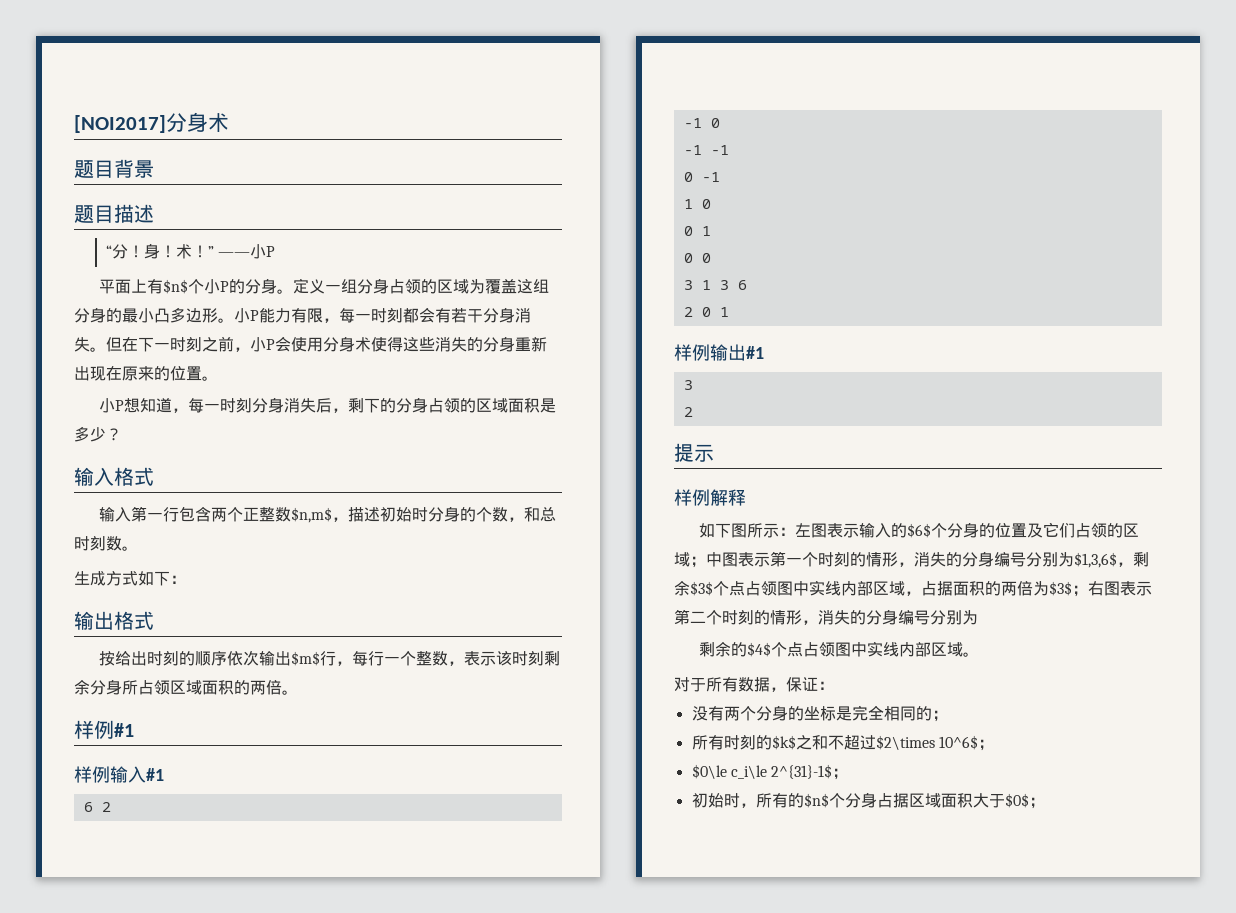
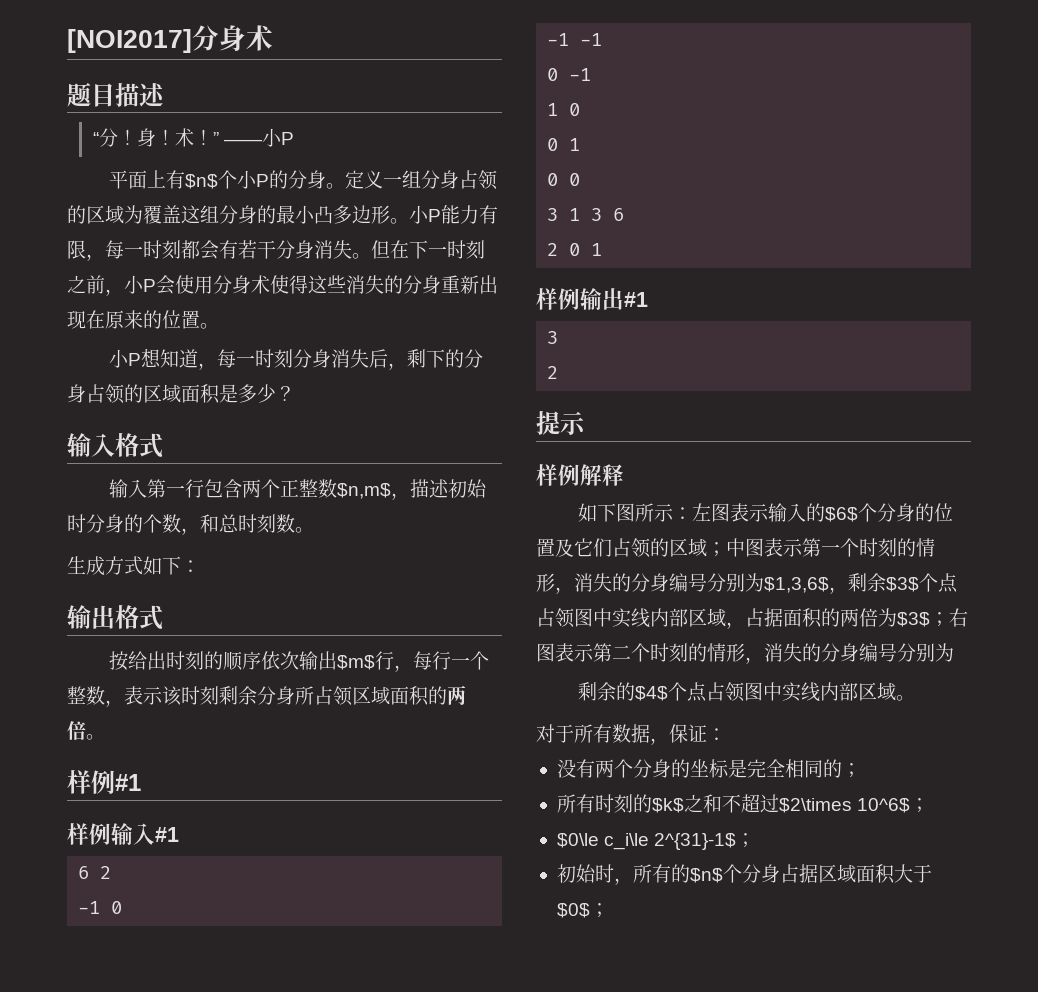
[74,159,154,178] // 题目背景 -> (273, 38) none

